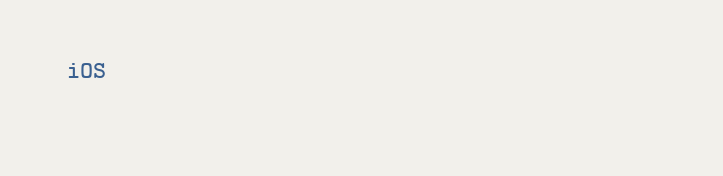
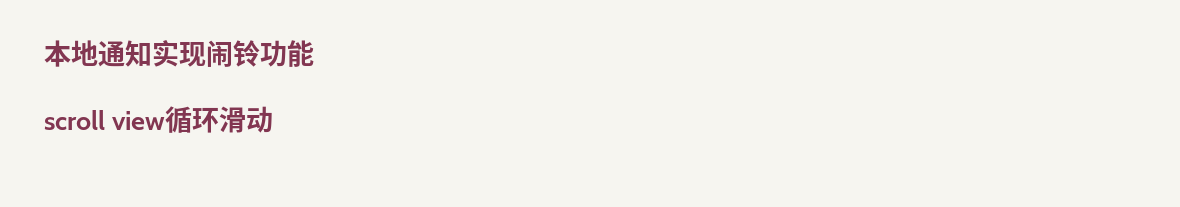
[67,63,106,78] iOS -> [44,40,314,67] [44,106,274,133] 本地通知实现闹铃功能 // scroll view循环滑动

